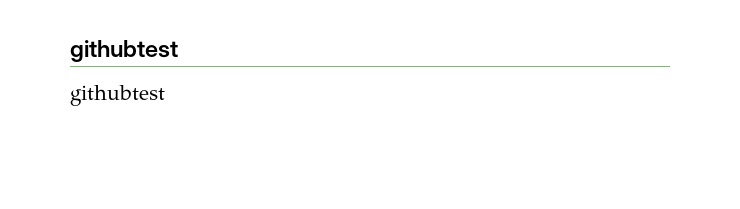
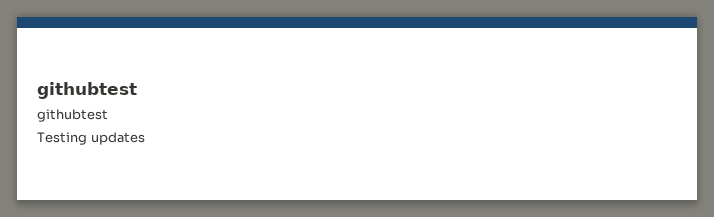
(165, 95) none -> [37,132,145,145] // Testing updates

